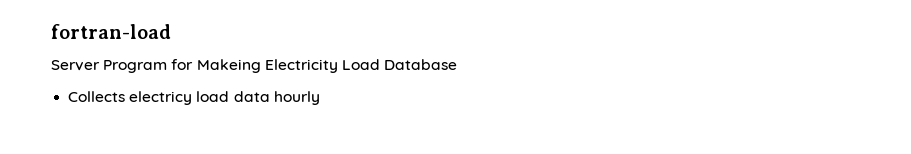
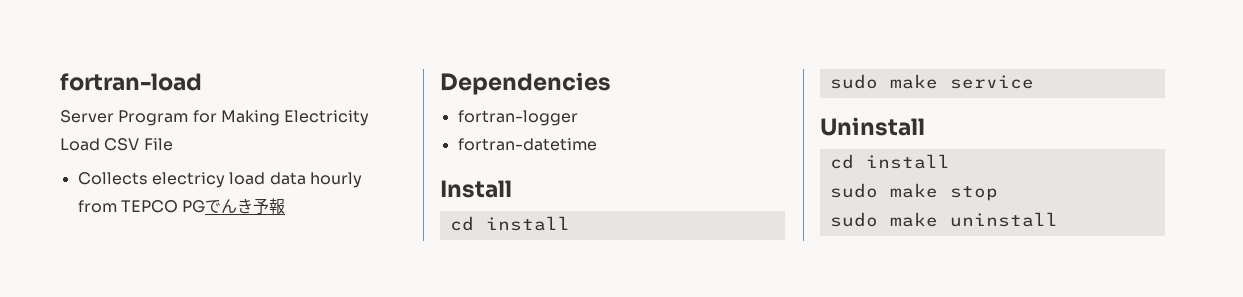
[196,59,261,73] Makeing -> [220,110,280,126] Making
[384,59,458,70] Database -> [104,138,173,151] CSV File
(320, 98) none -> [77,198,286,214] [440,72,611,95] [457,110,578,126] [457,138,597,151] [440,180,512,198] [449,216,570,231] [829,74,1034,89] [820,117,925,136] [829,154,950,169] [829,183,998,201] [829,212,1058,227] from TEPCO PGでんき予報 // Dependencies // fortran-logger // fortran-datetime // Install // cd install // sudo make service // Uninstall // cd install // sudo make stop // sudo make uninstall

